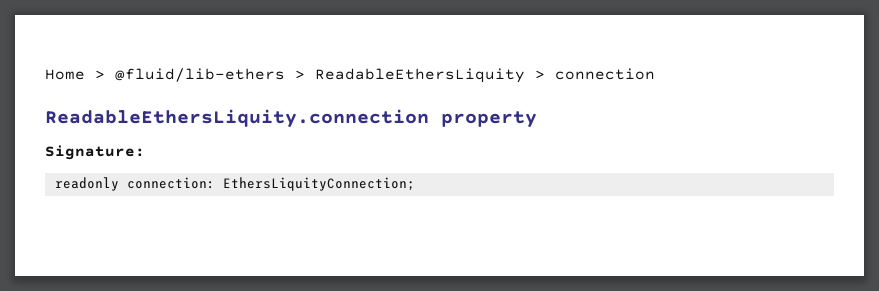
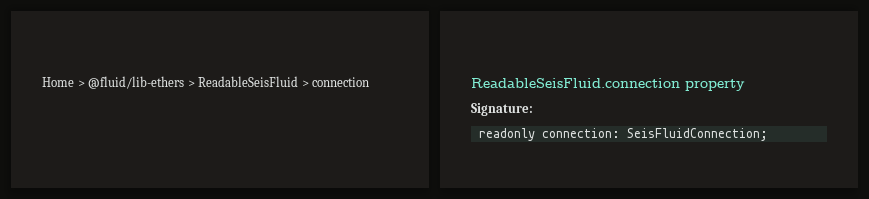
[315,68,525,83] ReadableEthersLiquity -> [198,76,299,87] ReadableSeisFluid
[45,109,429,128] ReadableEthersLiquity.connection -> [471,78,680,88] ReadableSeisFluid.connection
[222,177,415,191] EthersLiquityConnection; -> [626,128,768,141] SeisFluidConnection;

